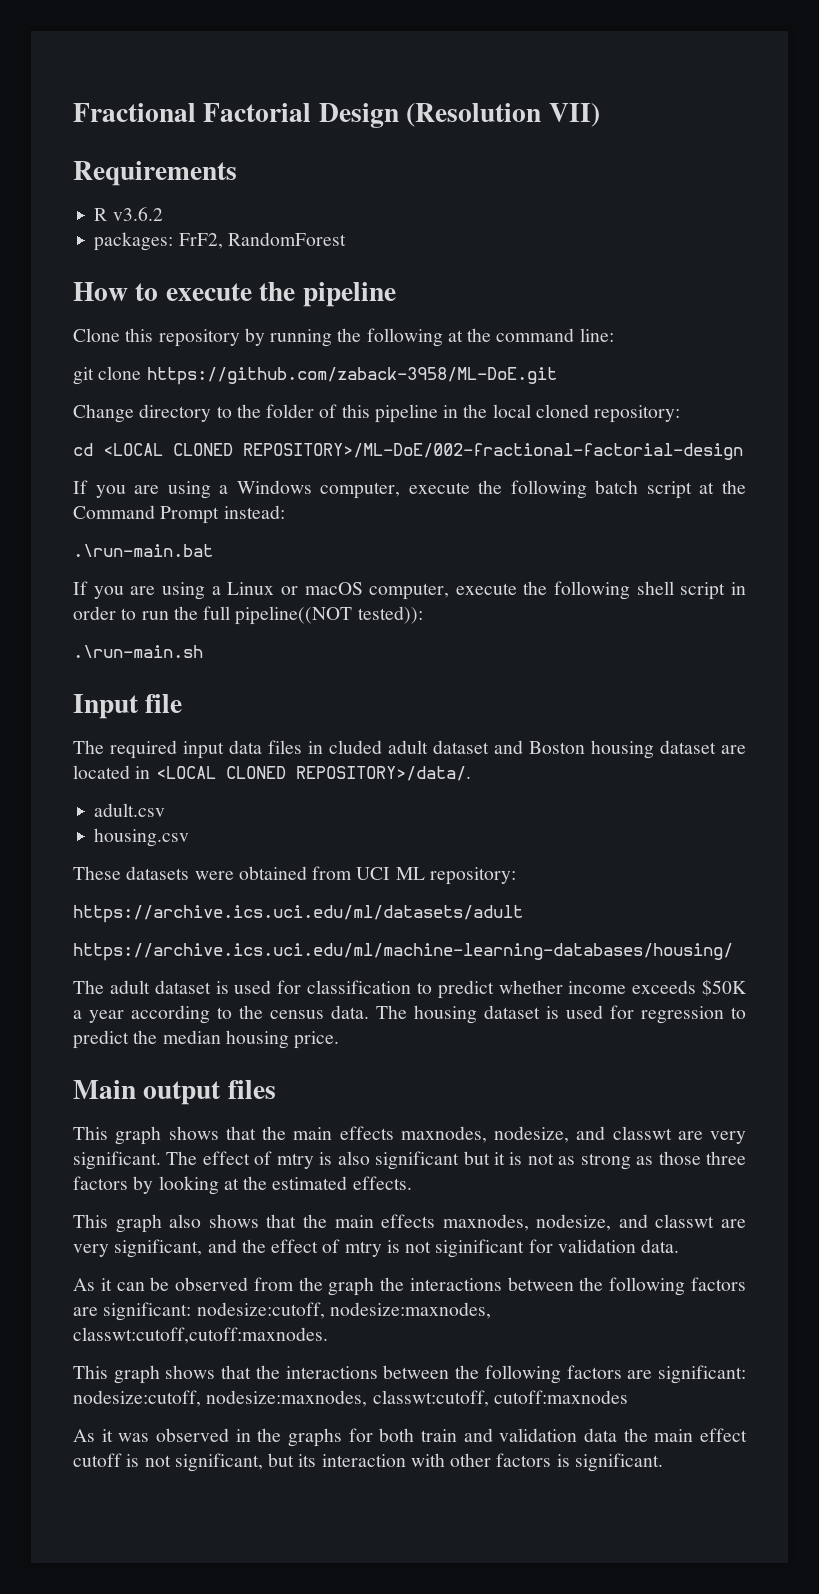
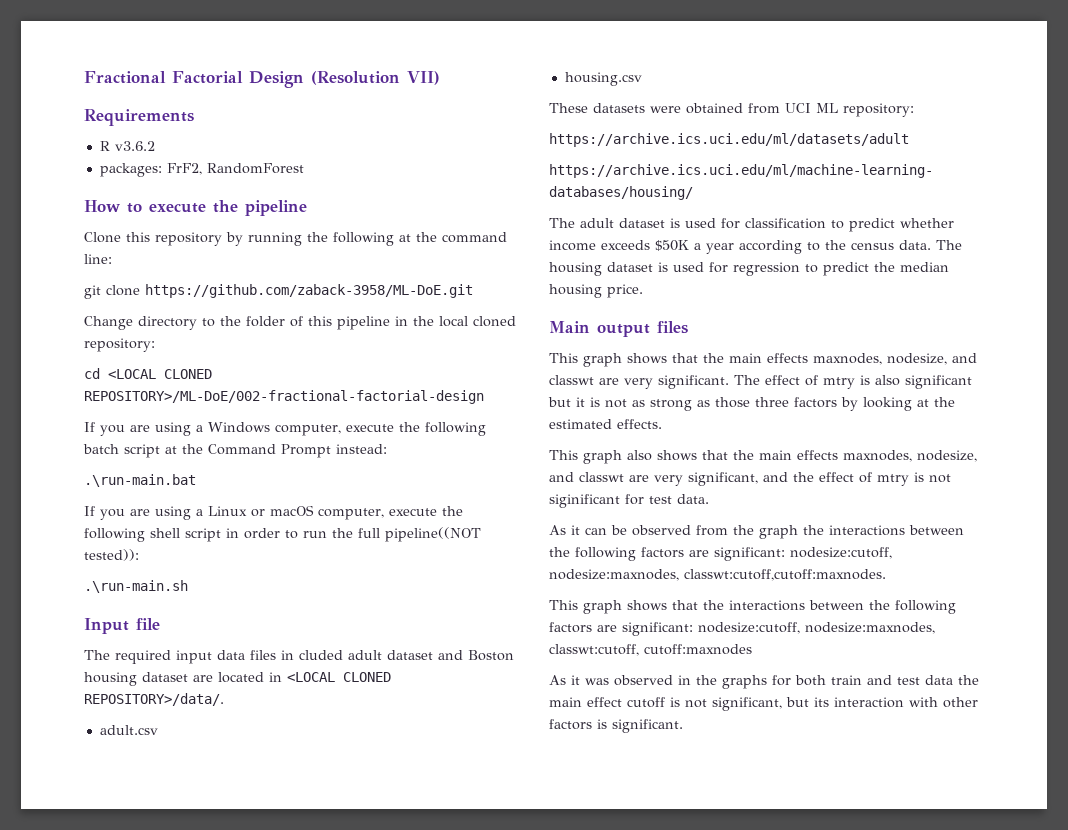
[557,1239,636,1253] validation -> [649,496,672,504] test
[499,1428,578,1442] validation -> [897,677,920,685] test

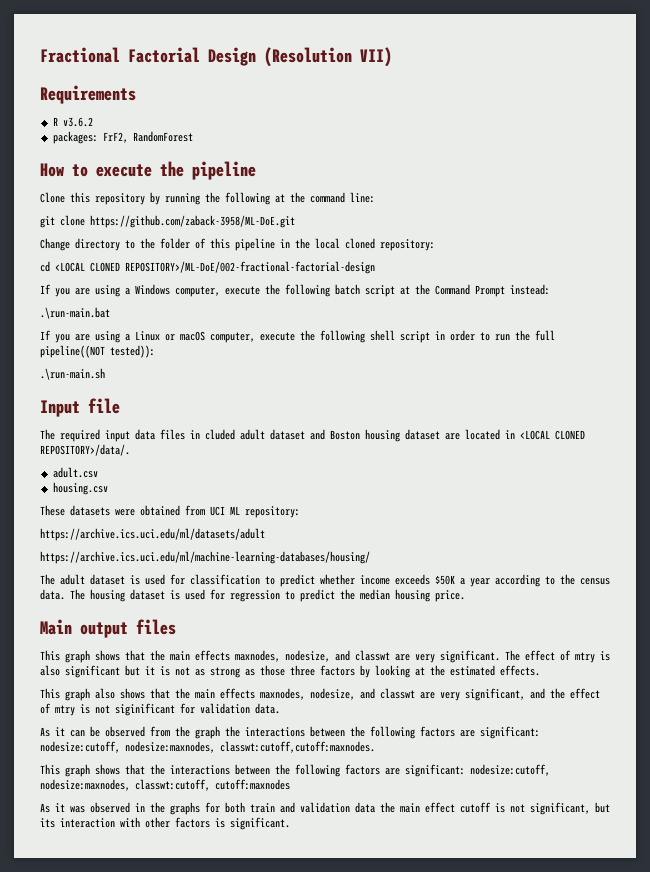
[649,496,672,504] test -> [200,703,250,714] validation
[897,677,920,685] test -> [300,802,350,813] validation

